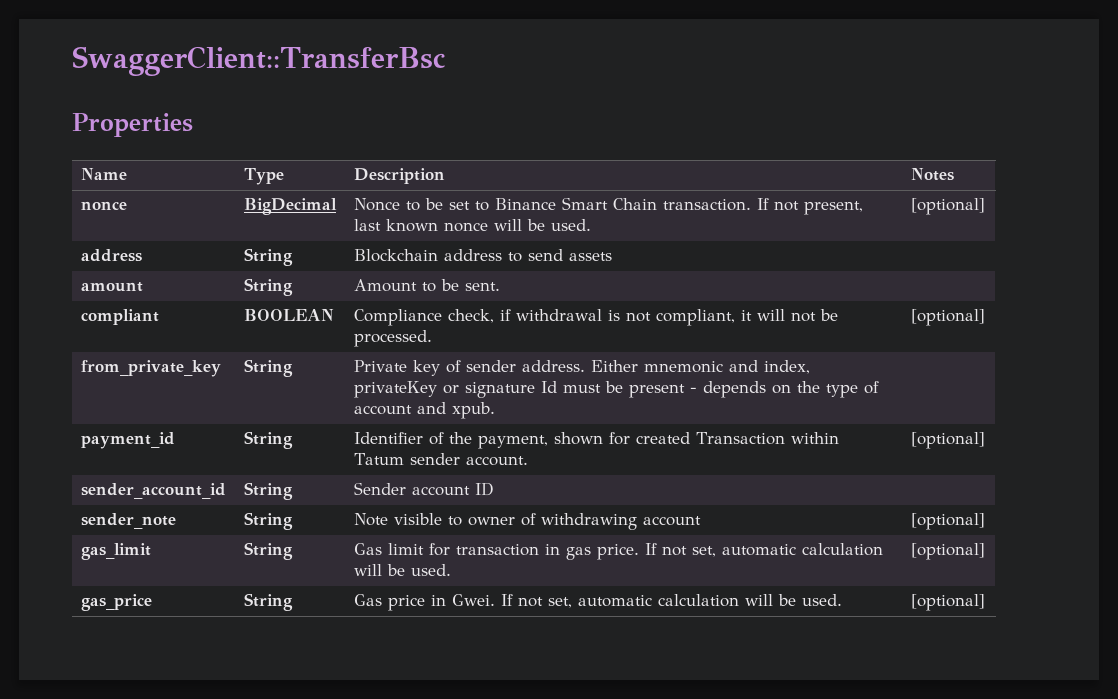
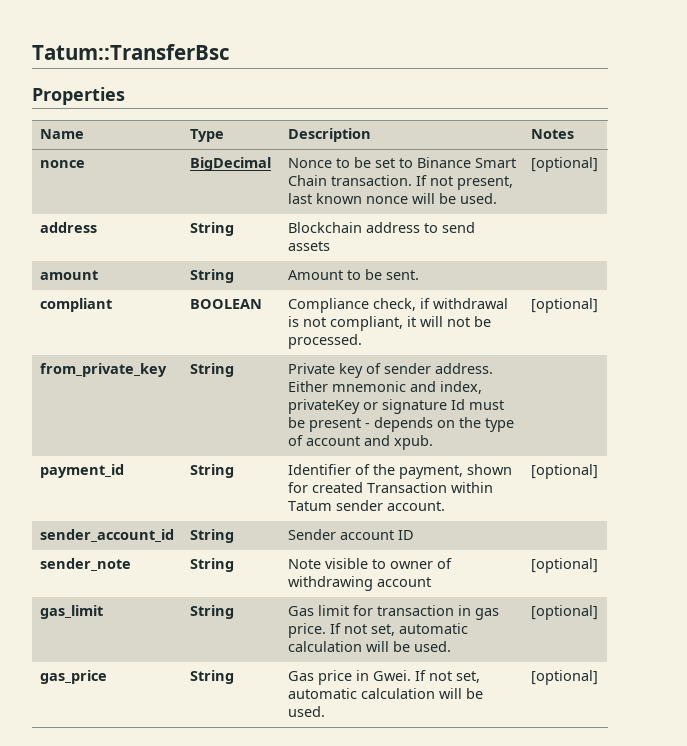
[72,46,446,76] SwaggerClient::TransferBsc -> [32,44,230,60] Tatum::TransferBsc

